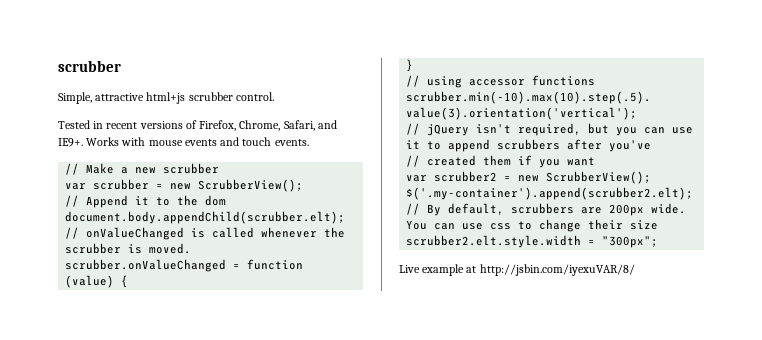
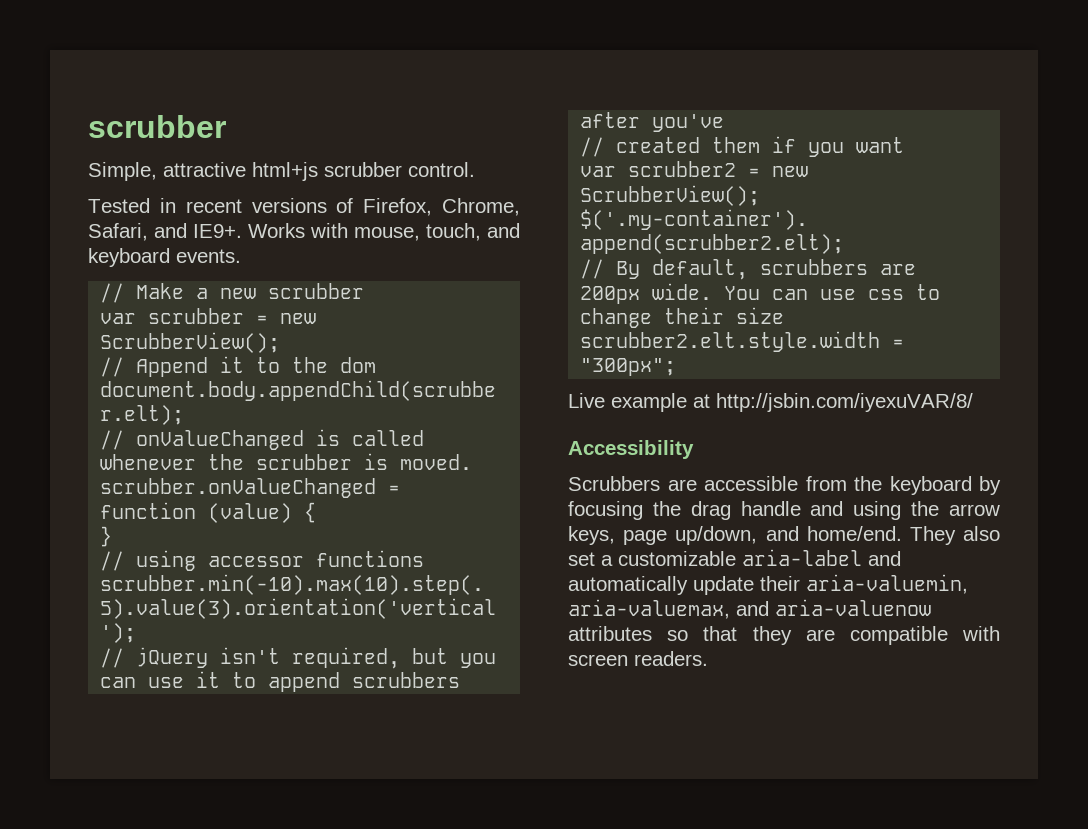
[148,137,272,146] mouse events and touch -> [354,223,520,241] [88,248,170,267] mouse, touch, and keyboard
(635, 270) none -> [568,440,694,459] [568,476,1001,495] [568,501,1000,520] [568,526,1000,545] [568,549,901,566] [568,574,968,595] [568,599,931,619] [568,626,1000,645] [568,651,708,666] // Accessibility // Scrubbers are accessible from the keyboard by focusing the drag handle and using the arrow keys, page up/down, and home/end. They also set a customizable aria-label and automatically update their aria-valuemin, aria-valuemax, and aria-valuenow attributes so that they are compatible with screen readers.

